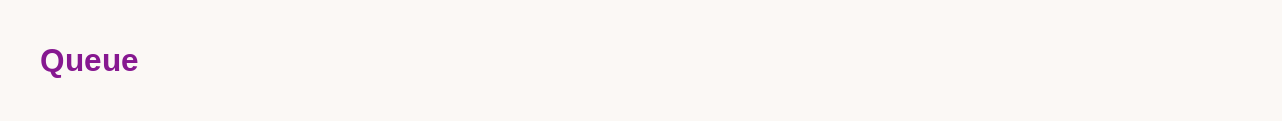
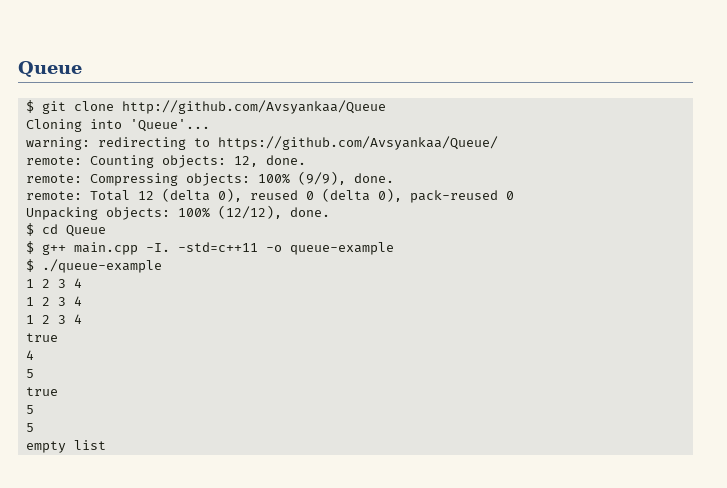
[40,49,139,78] Queue -> [18,61,82,77] [25,100,386,114] [25,119,210,132] [25,136,498,150] [25,155,306,168] [25,171,394,186] [25,188,514,203] [25,205,330,220] [25,223,106,237] [25,241,394,255] [25,259,162,273] [25,278,82,288] [25,296,82,306] [25,314,82,324] [25,333,58,342] [25,350,34,360] [25,369,34,378] [25,387,58,396] [25,405,34,414] [25,423,34,432] [25,440,106,453] Queue // $ git clone http://github.com/Avsyankaa/Queue // Cloning into 'Queue'... // warning: redirecting to https://github.com/Avsyankaa/Queue/ // remote: Counting objects: 12, done. // remote: Compressing objects: 100% (9/9), done. // remote: Total 12 (delta 0), reused 0 (delta 0), pack-reused 0 // Unpacking objects: 100% (12/12), done. // $ cd Queue // $ g++ main.cpp -I. -std=c++11 -o queue-example // $ ./queue-example // 1 2 3 4 // 1 2 3 4 // 1 2 3 4 // true // 4 // 5 // true // 5 // 5 // empty list

